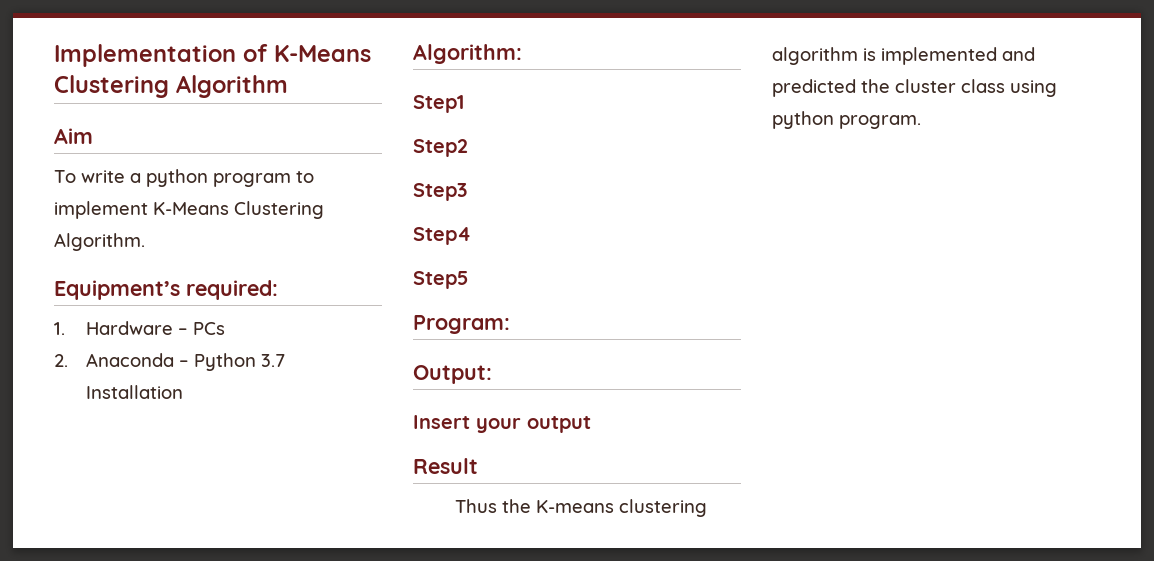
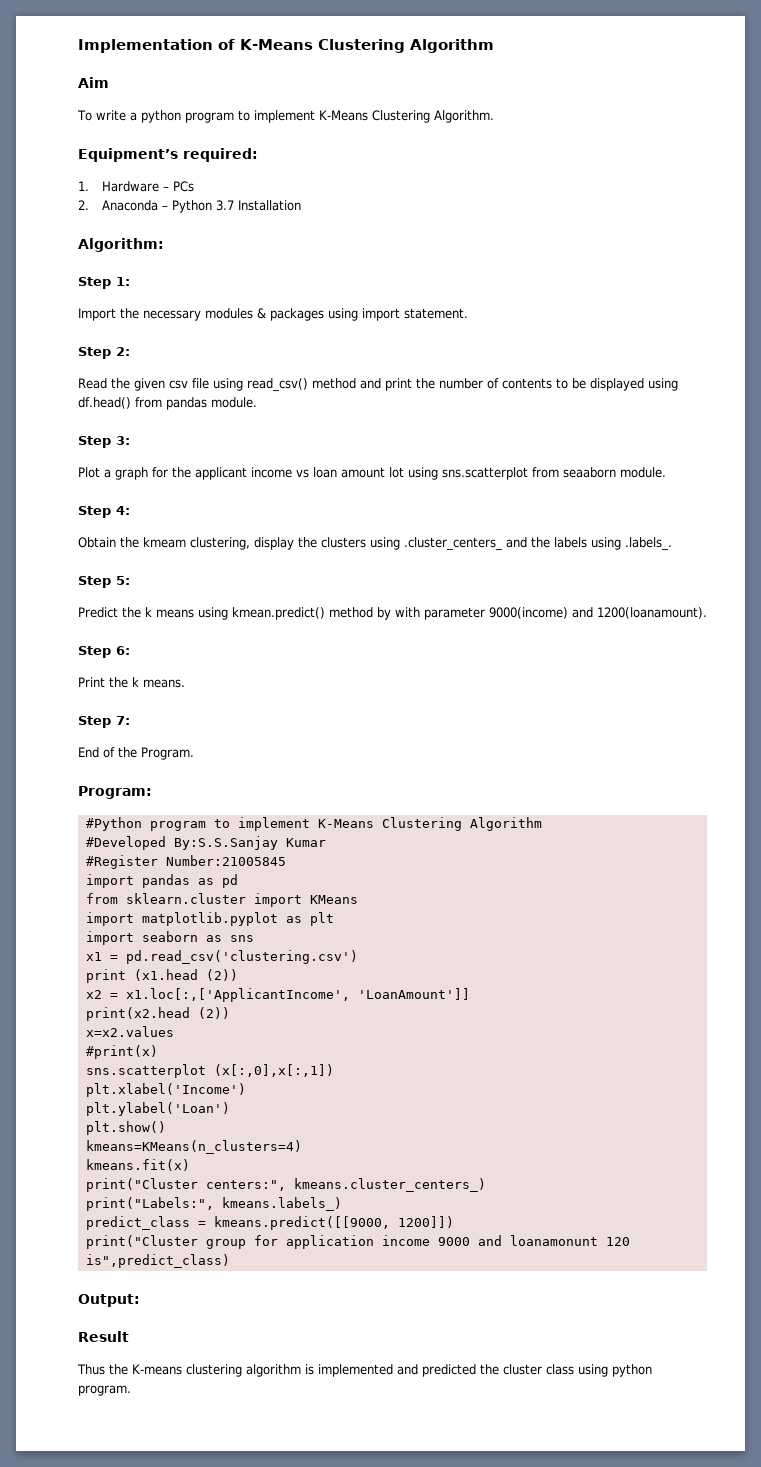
[413,95,464,113] [413,139,468,157] [413,183,467,201] [413,227,471,245] [413,271,469,289] [413,315,510,334] [413,365,492,384] [413,415,591,433] Step1 // Step2 // Step3 // Step4 // Step5 // Program: // Output: // Insert your output -> [78,277,130,289] [78,308,468,321] [78,347,130,359] [78,378,678,392] [78,397,257,410] [78,436,130,448] [78,467,666,480] [78,506,130,518] [78,537,672,551] [78,576,130,588] [78,607,707,620] [78,646,130,658] [78,677,185,688] [78,716,130,728] [78,747,194,760] [78,786,152,799] [85,817,542,831] [85,836,326,850] [85,855,286,869] [85,874,238,888] [85,893,358,907] [85,912,334,926] [85,931,254,945] [85,950,358,964] [85,969,238,983] [85,988,470,1002] [85,1007,230,1021] [85,1026,174,1037] [85,1045,158,1059] [85,1064,334,1078] [85,1083,246,1097] [85,1102,230,1116] [85,1121,166,1135] [85,1140,302,1154] [85,1159,190,1171] [85,1178,486,1192] [85,1197,342,1211] [85,1216,454,1230] [85,1235,630,1249] [85,1254,230,1268] [78,1294,140,1307] Step 1: // Import the necessary modules & packages using import statement. // Step 2: // Read the given csv file using read_csv() method and print the number of contents to be displayed using df.head() from pandas module. // Step 3: // Plot a graph for the applicant income vs loan amount lot using sns.scatterplot from seaaborn module. // Step 4: // Obtain the kmeam clustering, display the clusters using .cluster_centers_ and the labels using .labels_. // Step 5: // Predict the k means using kmean.predict() method by with parameter 9000(income) and 1200(loanamount). // Step 6: // Print the k means. // Step 7: // End of the Program. // Program: // #Python program to implement K-Means Clustering Algorithm // #Developed By:S.S.Sanjay Kumar // #Register Number:21005845 // import pandas as pd // from sklearn.cluster import KMeans // import matplotlib.pyplot as plt // import seaborn as sns // x1 = pd.read_csv('clustering.csv') // print (x1.head (2)) // x2 = x1.loc[:,['ApplicantIncome', 'LoanAmount']] // print(x2.head (2)) // x=x2.values // #print(x) // sns.scatterplot (x[:,0],x[:,1]) // plt.xlabel('Income') // plt.ylabel('Loan') // plt.show() // kmeans=KMeans(n_clusters=4) // kmeans.fit(x) // print("Cluster centers:", kmeans.cluster_centers_) // print("Labels:", kmeans.labels_) // predict_class = kmeans.predict([[9000, 1200]]) // print("Cluster group for application income 9000 and loanamonunt 120 is",predict_class) // Output:

